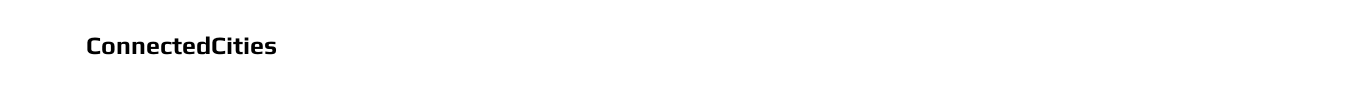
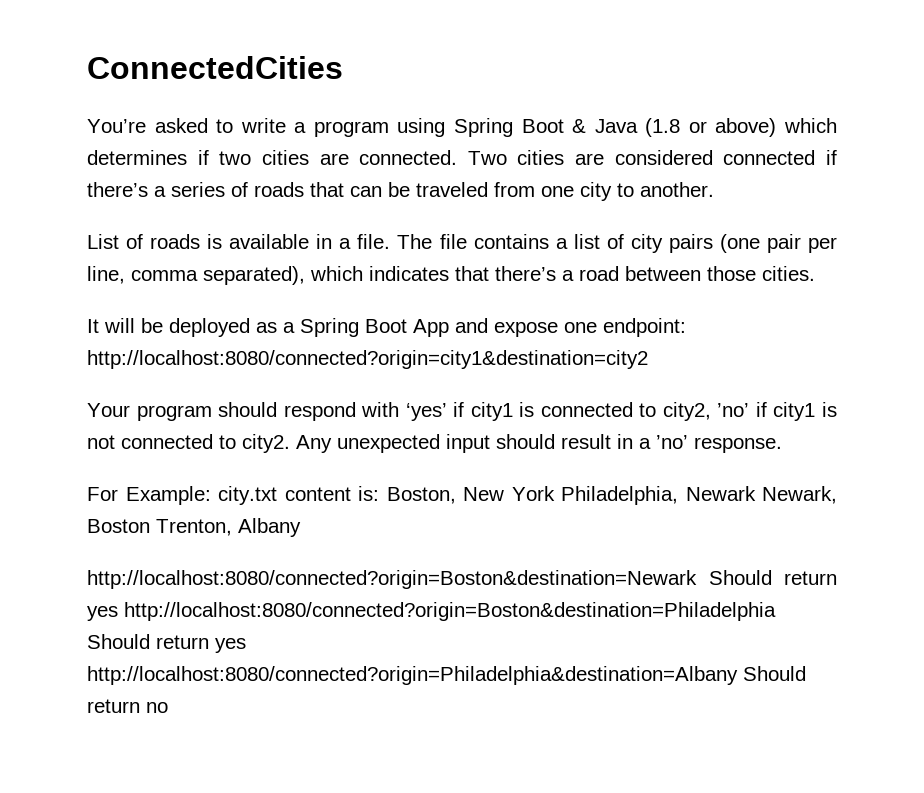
(277, 45) none -> [87,118,837,137] [87,150,837,165] [87,182,714,201] [87,234,837,253] [87,266,815,285] [87,318,686,337] [87,350,648,369] [87,402,837,421] [87,434,782,453] [87,486,837,505] [87,518,301,537] [87,570,837,589] [87,602,776,621] [87,634,246,653] [87,666,806,685] [87,699,168,713] // You’re asked to write a program using Spring Boot & Java (1.8 or above) which determines if two cities are connected. Two cities are considered connected if there’s a series of roads that can be traveled from one city to another. // List of roads is available in a file. The file contains a list of city pairs (one pair per line, comma separated), which indicates that there’s a road between those cities. // It will be deployed as a Spring Boot App and expose one endpoint: http://localhost:8080/connected?origin=city1&destination=city2 // Your program should respond with ‘yes’ if city1 is connected to city2, ’no’ if city1 is not connected to city2. Any unexpected input should result in a ’no’ response. // For Example: city.txt content is: Boston, New York Philadelphia, Newark Newark, Boston Trenton, Albany // http://localhost:8080/connected?origin=Boston&destination=Newark Should return yes http://localhost:8080/connected?origin=Boston&destination=Philadelphia Should return yes http://localhost:8080/connected?origin=Philadelphia&destination=Albany Should return no

